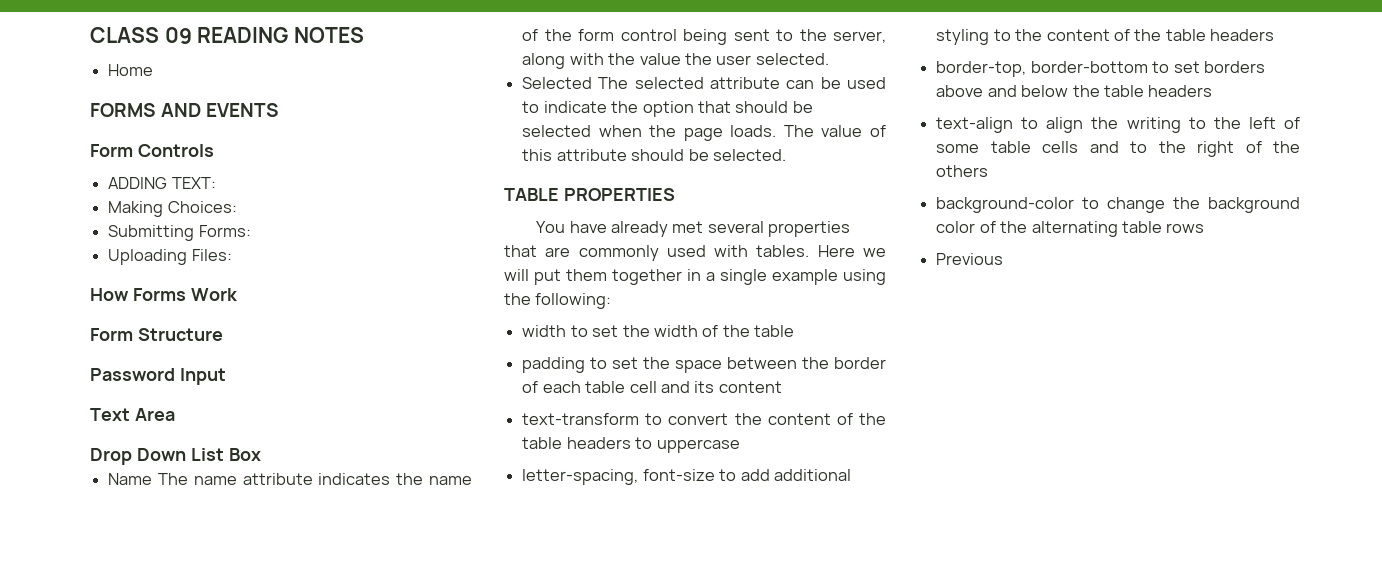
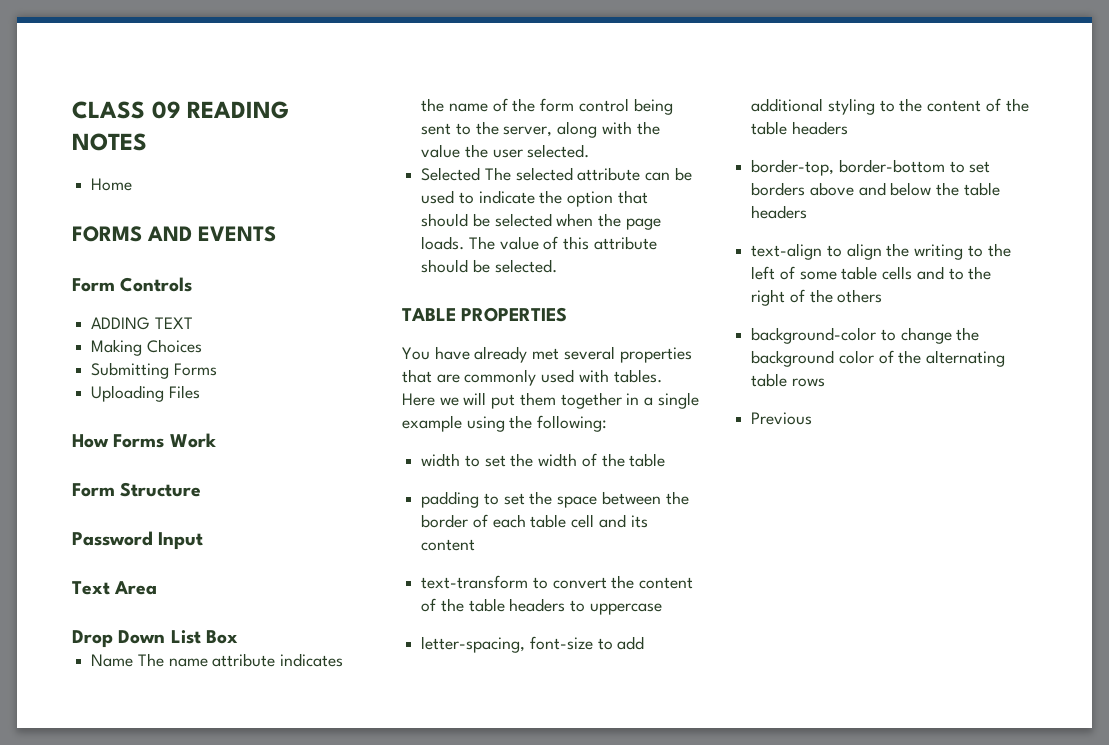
[171,177,216,189] TEXT: -> [154,317,193,329] TEXT
[167,201,237,213] Choices: -> [146,339,202,353] Choices
[198,225,251,237] Forms: -> [173,363,217,376] Forms
[191,249,232,261] Files: -> [168,385,200,399] Files

